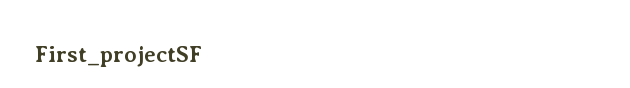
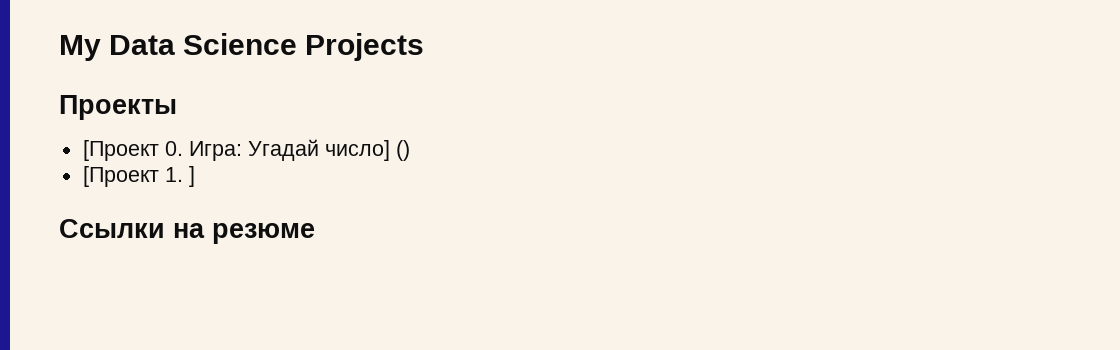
[35,46,202,67] First_projectSF -> [59,33,425,61] [59,95,177,120] [82,139,410,161] [82,166,195,187] [59,219,315,244] My Data Science Projects // Проекты // [Проект 0. Игра: Угадай число] () // [Проект 1. ] // Ссылки на резюме

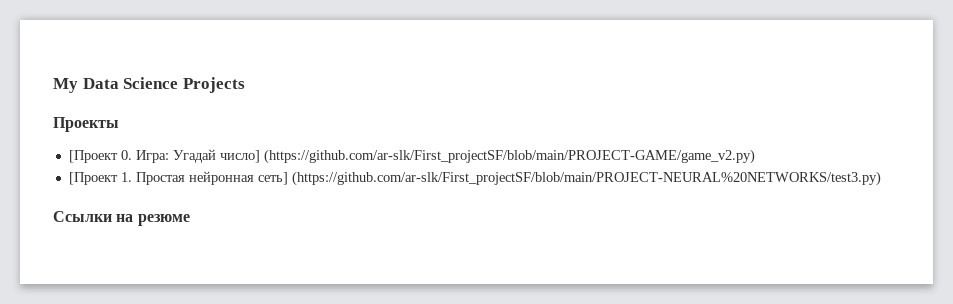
[395,140,410,161] () -> [263,149,755,164] (https://github.com/ar-slk/First_projectSF/blob/main/PROJECT-GAME/game_v2.py)
[188,166,195,187] ] -> [135,171,881,186] Простая нейронная сеть] (https://github.com/ar-slk/First_projectSF/blob/main/PROJECT-NEURAL%20NETWORKS/test3.py)

